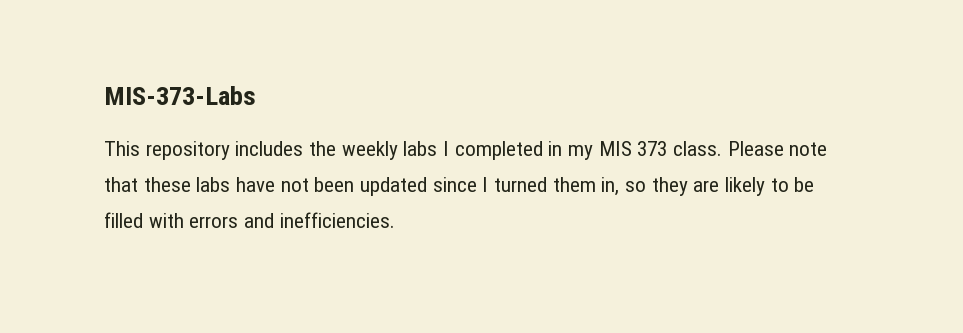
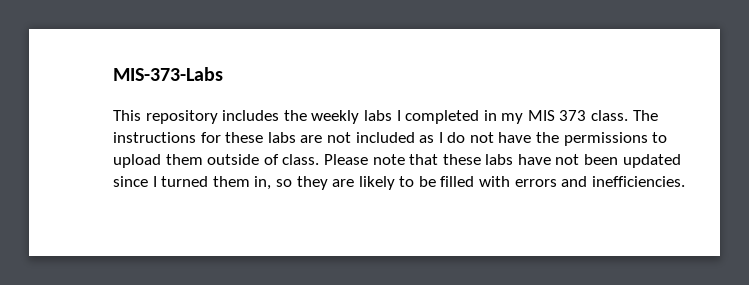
(723, 148) none -> [632,110,658,121] [113,132,668,146] [113,154,320,168] The instructions for these labs are not included as I do not have the permissions to upload them outside of class.

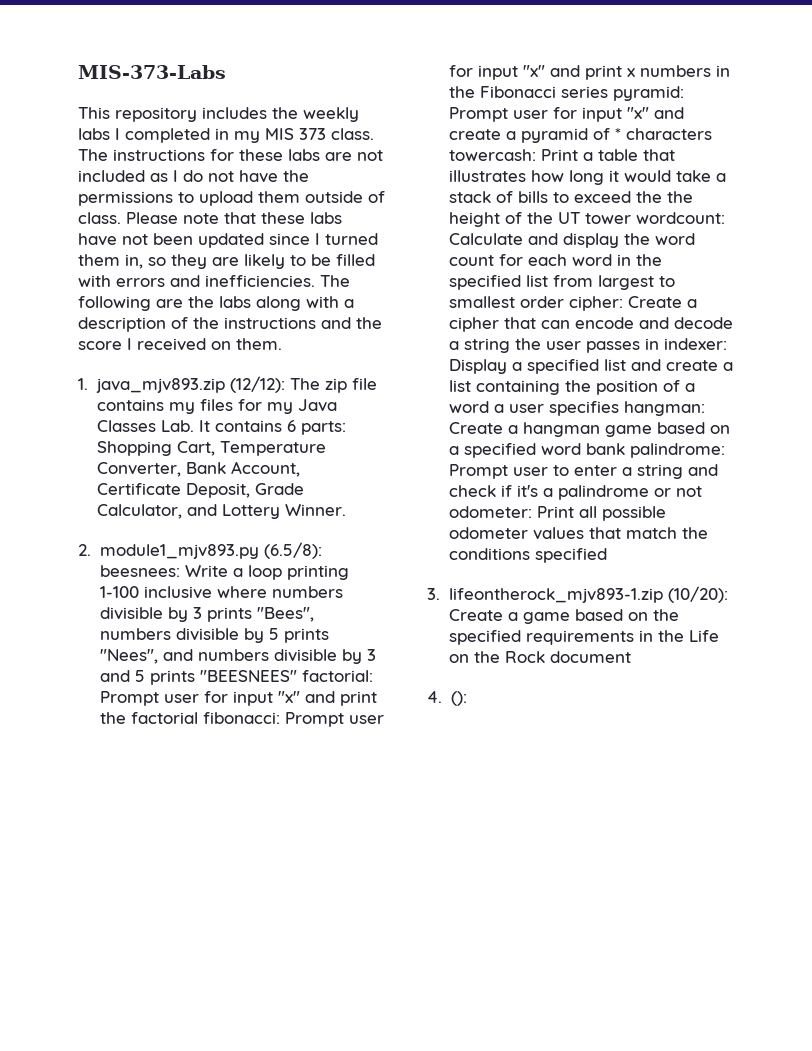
(685, 181) none -> [320,275,350,287] [78,296,354,311] [78,317,382,332] [78,338,282,351] [78,376,378,393] [97,399,338,414] [97,420,347,435] [97,441,327,456] [97,461,301,477] [97,483,305,498] [97,504,347,519] [78,542,322,559] [99,565,349,580] [99,586,343,599] [99,607,314,622] [99,628,329,643] [99,649,376,664] [99,670,373,685] [99,691,377,706] [99,712,384,727] [448,65,730,80] [448,86,684,101] [448,107,684,122] [448,128,712,143] [448,149,675,161] [448,170,726,185] [448,191,693,203] [448,212,725,227] [448,233,695,248] [448,254,662,266] [448,275,675,290] [448,296,697,311] [448,317,733,332] [448,338,727,353] [448,359,733,374] [448,380,695,395] [448,401,705,416] [448,422,730,437] [448,443,725,458] [448,464,718,479] [448,485,702,500] [448,506,666,521] [448,527,708,540] [448,548,607,563] [427,586,728,603] [448,609,679,624] [448,630,719,645] [448,651,631,663] [427,691,467,706] The following are the labs along with a description of the instructions and the score I received on them. // 1. java_mjv893.zip (12/12): The zip file contains my files for my Java Classes Lab. It contains 6 parts: Shopping Cart, Temperature Converter, Bank Account, Certificate Deposit, Grade Calculator, and Lottery Winner. // 2. module1_mjv893.py (6.5/8): beesnees: Write a loop printing 1-100 inclusive where numbers divisible by 3 prints "Bees", numbers divisible by 5 prints "Nees", and numbers divisible by 3 and 5 prints "BEESNEES" factorial: Prompt user for input "x" and print the factorial fibonacci: Prompt user for input "x" and print x numbers in the Fibonacci series pyramid: Prompt user for input "x" and create a pyramid of * characters towercash: Print a table that illustrates how long it would take a stack of bills to exceed the the height of the UT tower wordcount: Calculate and display the word count for each word in the specified list from largest to smallest order cipher: Create a cipher that can encode and decode a string the user passes in indexer: Display a specified list and create a list containing the position of a word a user specifies hangman: Create a hangman game based on a specified word bank palindrome: Prompt user to enter a string and check if it's a palindrome or not odometer: Print all possible odometer values that match the conditions specified // 3. lifeontherock_mjv893-1.zip (10/20): Create a game based on the specified requirements in the Life on the Rock document // 4. ():

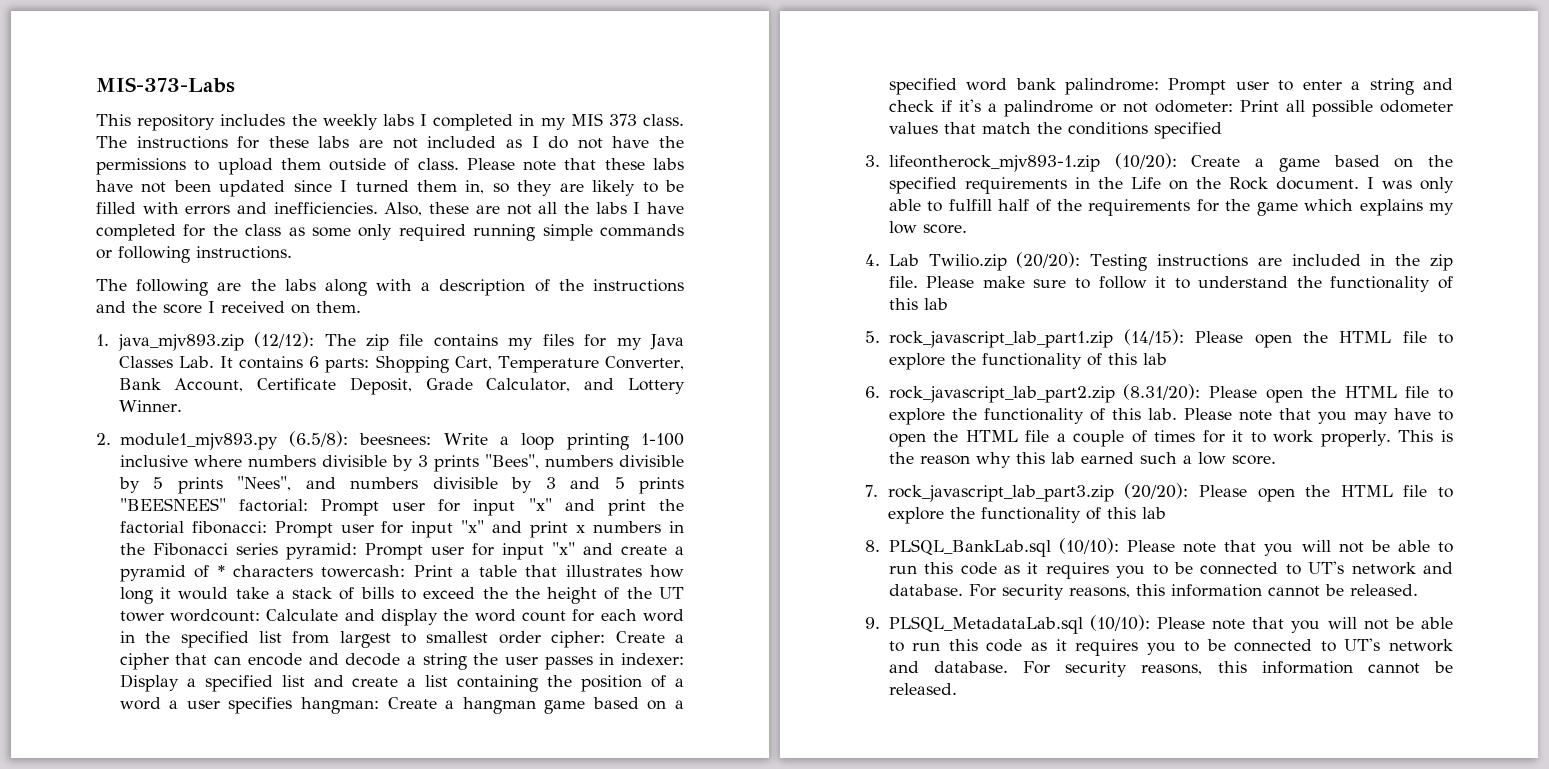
(315, 281) none -> [384,202,684,216] [96,224,684,241] [96,246,292,263] Also, these are not all the labs I have completed for the class as some only required running simple commands or following instructions. //
[549,651,631,663] [427,691,467,706] document // 4. (): -> [1275,177,1454,193] [888,199,1454,216] [888,221,967,234] [865,252,1453,271] [888,276,1453,292] [888,298,948,310] [865,329,1453,348] [888,353,1167,370] [865,384,1453,403] [888,408,1453,425] [888,430,1453,447] [888,452,1276,468] [865,483,1453,502] [887,507,1166,524] [865,538,1453,557] [888,561,1453,579] [888,584,1418,600] [865,615,1454,634] [888,638,1453,656] [888,661,1453,677] [888,683,957,695] document. I was only able to fulfill half of the requirements for the game which explains my low score. // 4. Lab Twilio.zip (20/20): Testing instructions are included in the zip file. Please make sure to follow it to understand the functionality of this lab // 5. rock_javascript_lab_part1.zip (14/15): Please open the HTML file to explore the functionality of this lab // 6. rock_javascript_lab_part2.zip (8.31/20): Please open the HTML file to explore the functionality of this lab. Please note that you may have to open the HTML file a couple of times for it to work properly. This is the reason why this lab earned such a low score. // 7. rock_javascript_lab_part3.zip (20/20): Please open the HTML file to explore the functionality of this lab // 8. PLSQL_BankLab.sql (10/10): Please note that you will not be able to run this code as it requires you to be connected to UT's network and database. For security reasons, this information cannot be released. // 9. PLSQL_MetadataLab.sql (10/10): Please note that you will not be able to run this code as it requires you to be connected to UT's network and database. For security reasons, this information cannot be released.

